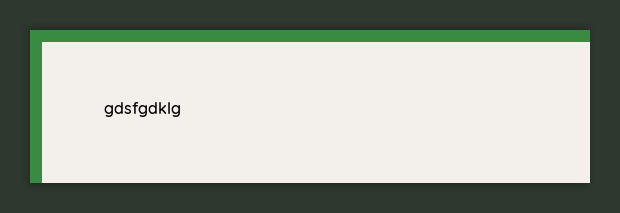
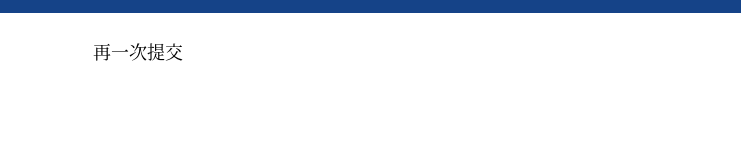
[104,102,181,117] gdsfgdklg -> [93,43,183,61] 再一次提交

